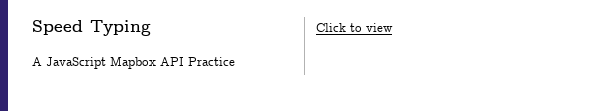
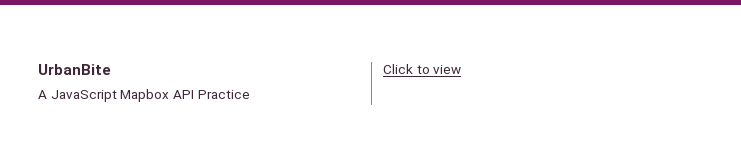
[32,20,151,36] Speed Typing -> [38,64,111,75] UrbanBite

